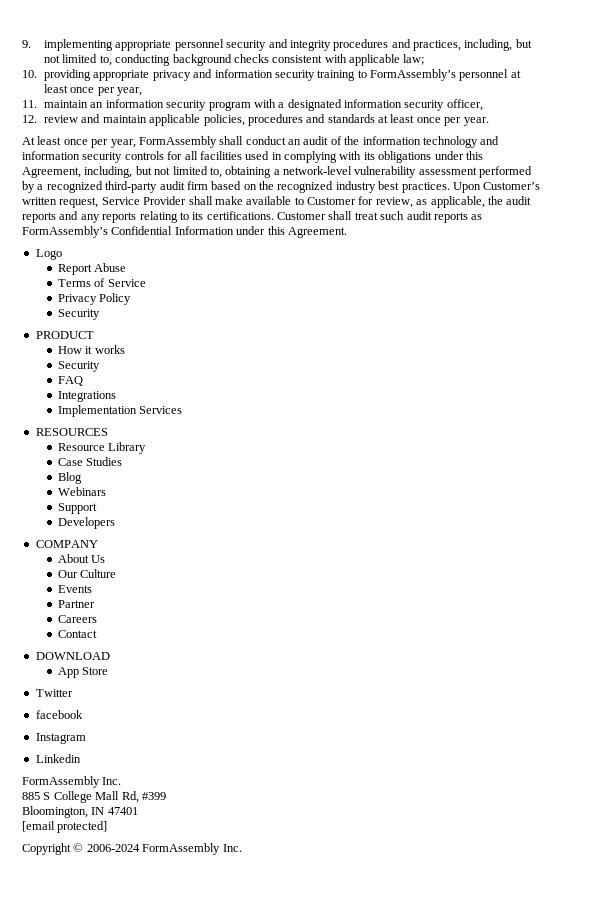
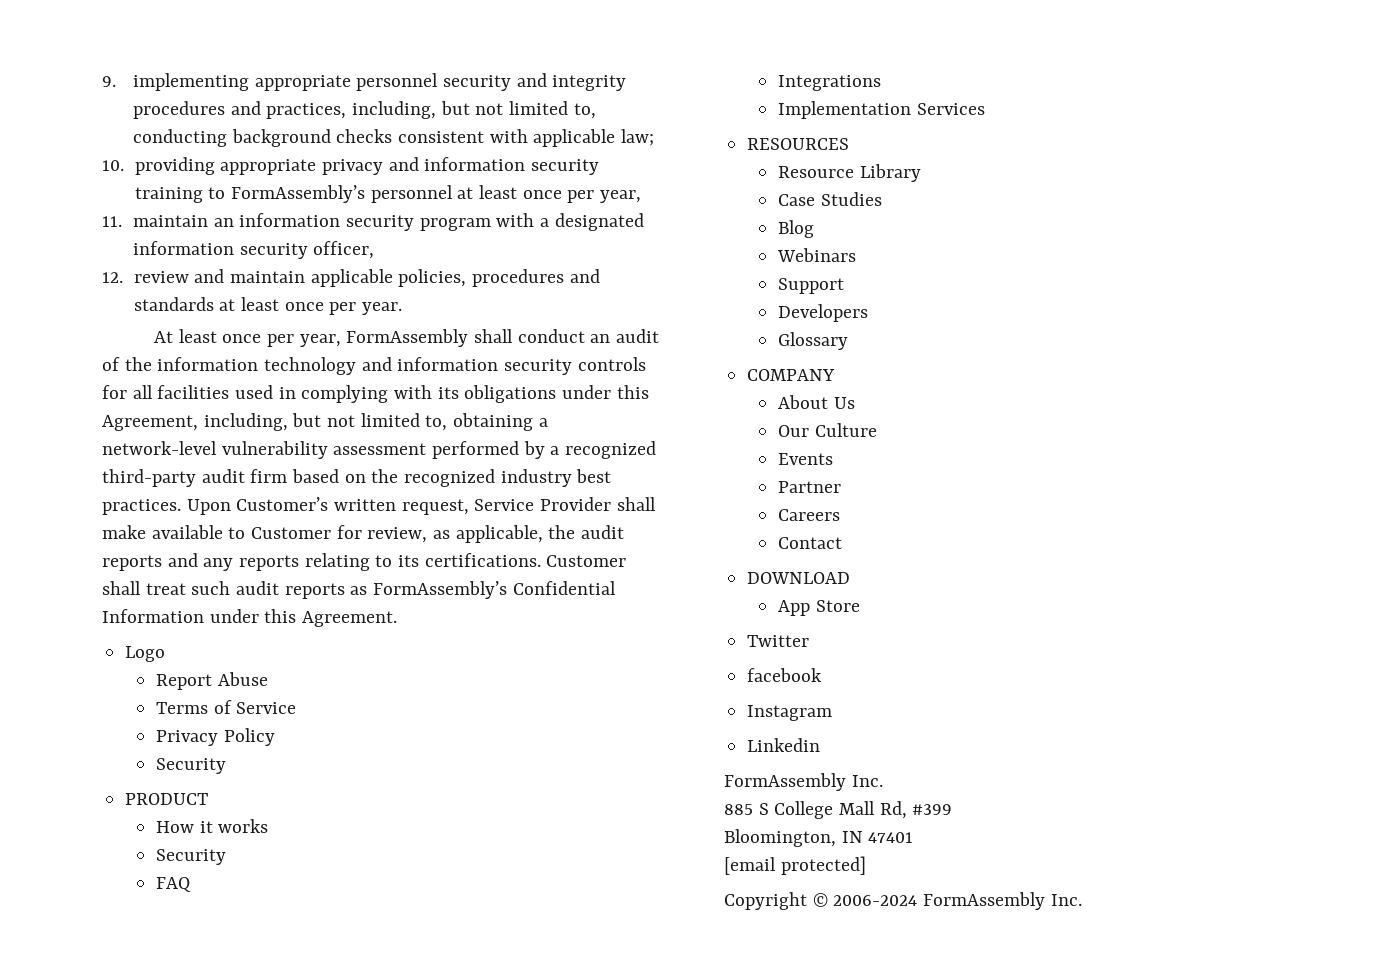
(115, 523) none -> [778,332,849,350] // Glossary

